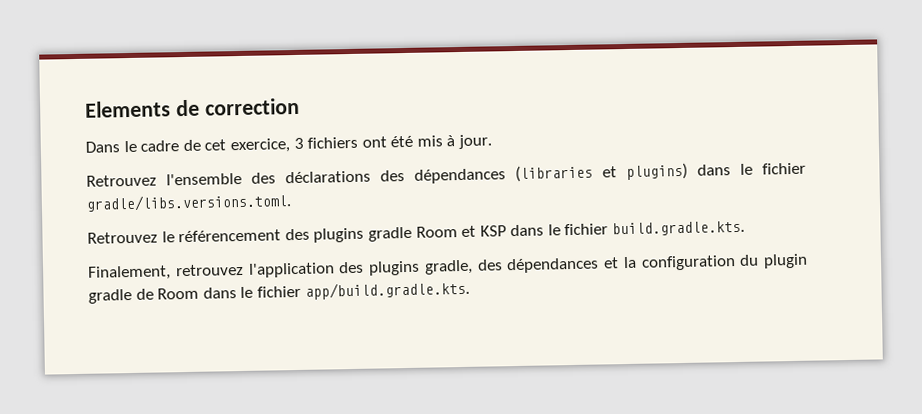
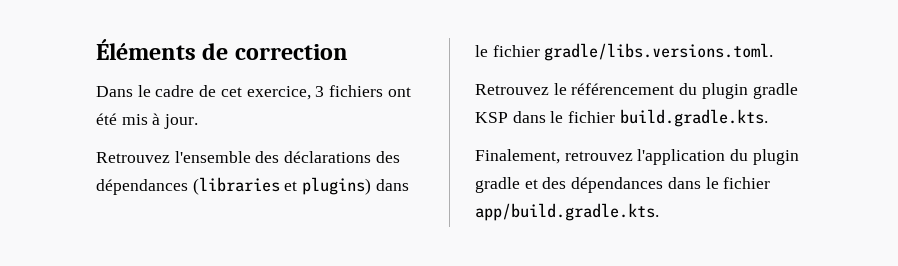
[85,100,171,118] Elements -> [96,39,196,60] Éléments
[284,225,477,243] des plugins gradle Room et -> [679,83,798,99] du plugin gradle
[338,253,808,276] [88,287,200,304] des plugins gradle, des dépendances et la configuration du plugin gradle de Room -> [730,149,799,165] [475,177,664,193] du plugin gradle et des dépendances

